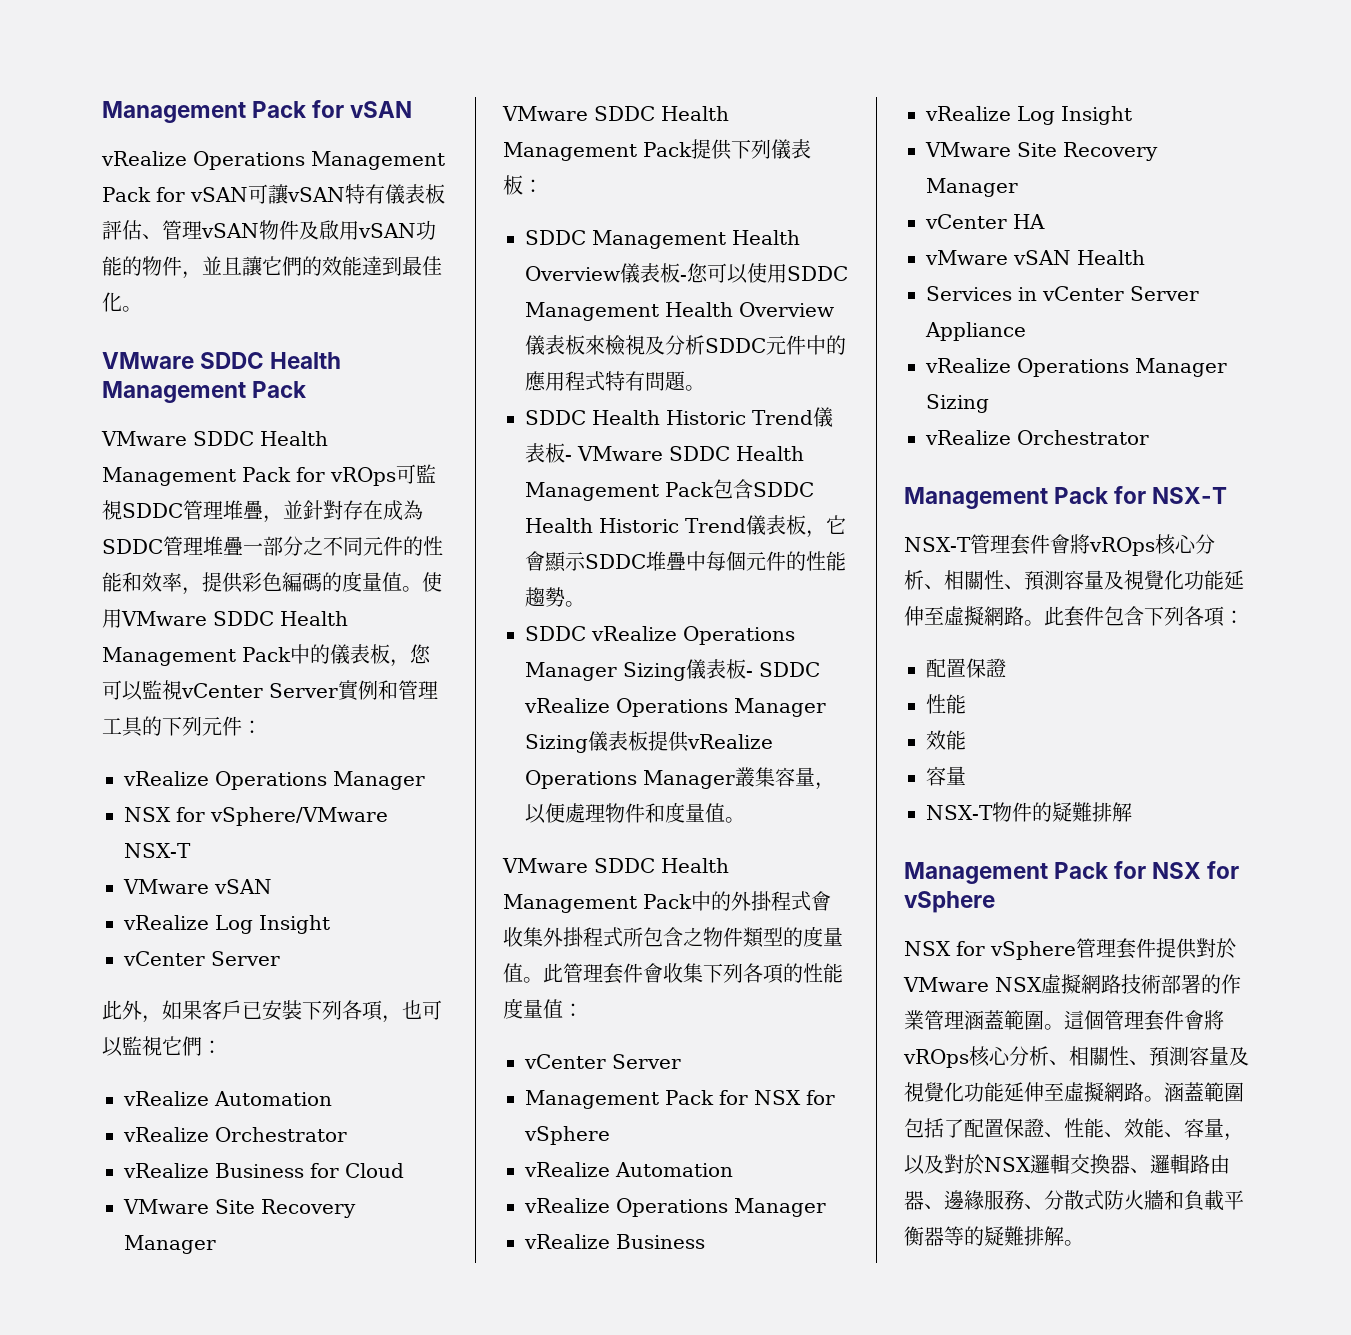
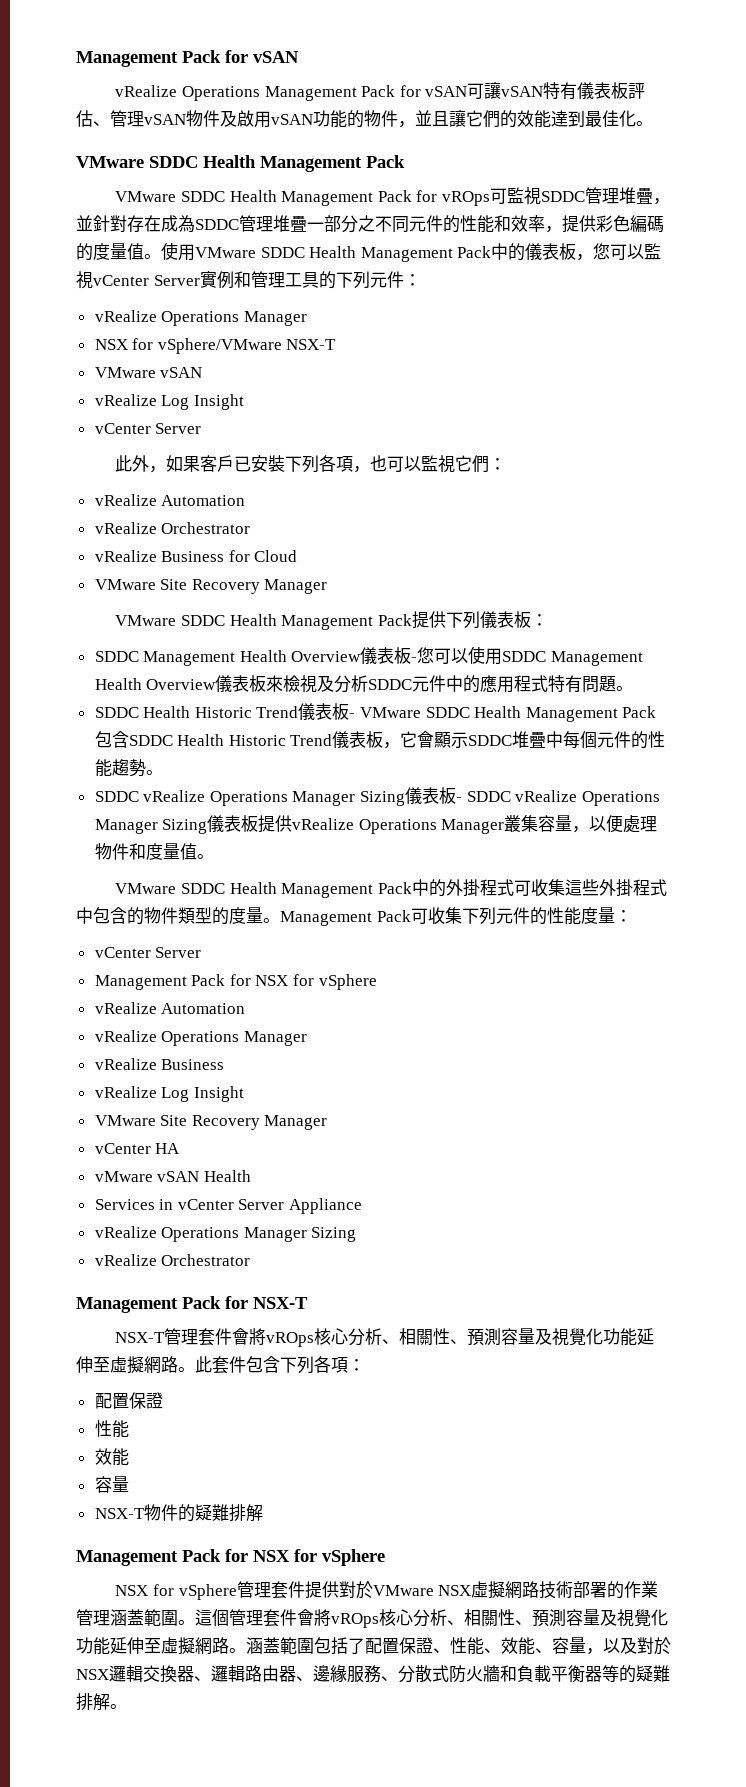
[810,891,831,911] [503,926,843,948] [503,963,663,984] 會收集外掛程式所包含之物件類型的度量值。此管理套件會 -> [513,879,667,897] [76,907,428,926] 可收集這些外掛程式中包含的物件類型的度量。Management Pack可
[743,963,783,984] 各項 -> [495,907,530,924] 元件
[543,999,563,1019] 值 -> (615, 915) none

